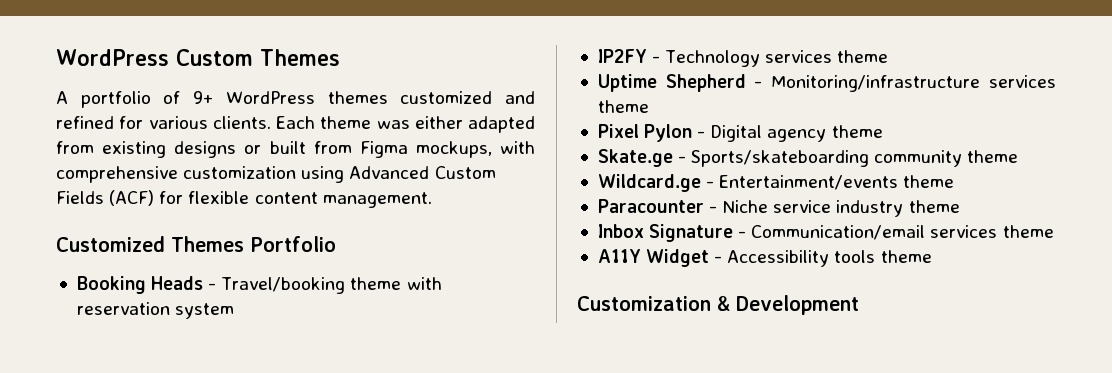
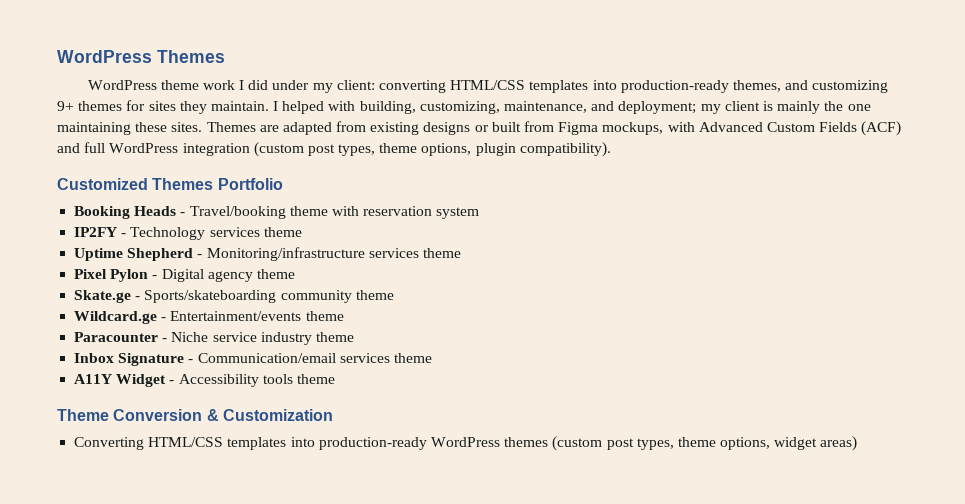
[56,49,253,66] WordPress Custom -> [57,50,152,63] WordPress
[56,91,536,108] [56,116,463,129] A portfolio of 9+ WordPress themes customized and refined for various clients. Each theme was either -> [87,80,889,93] [57,100,871,114] [57,122,279,135] WordPress theme work I did under my client: converting HTML/CSS templates into production-ready themes, and customizing 9+ themes for sites they maintain. I helped with building, customizing, maintenance, and deployment; my client is mainly the one maintaining these sites. Themes are
[56,166,345,183] comprehensive customization using -> (695, 127) none
[159,191,432,208] for flexible content management. -> [57,142,611,157] and full WordPress integration (custom post types, theme options, plugin compatibility).
[577,295,859,315] Customization & Development -> [57,409,333,421] [74,436,858,451] Theme Conversion & Customization // Converting HTML/CSS templates into production-ready WordPress themes (custom post types, theme options, widget areas)

